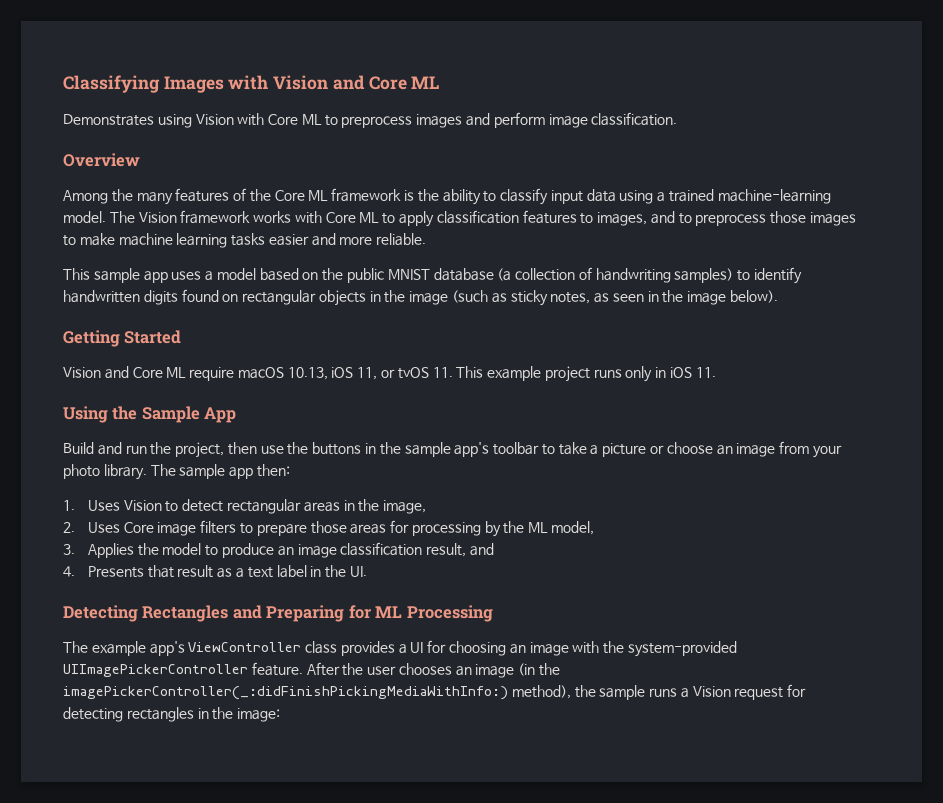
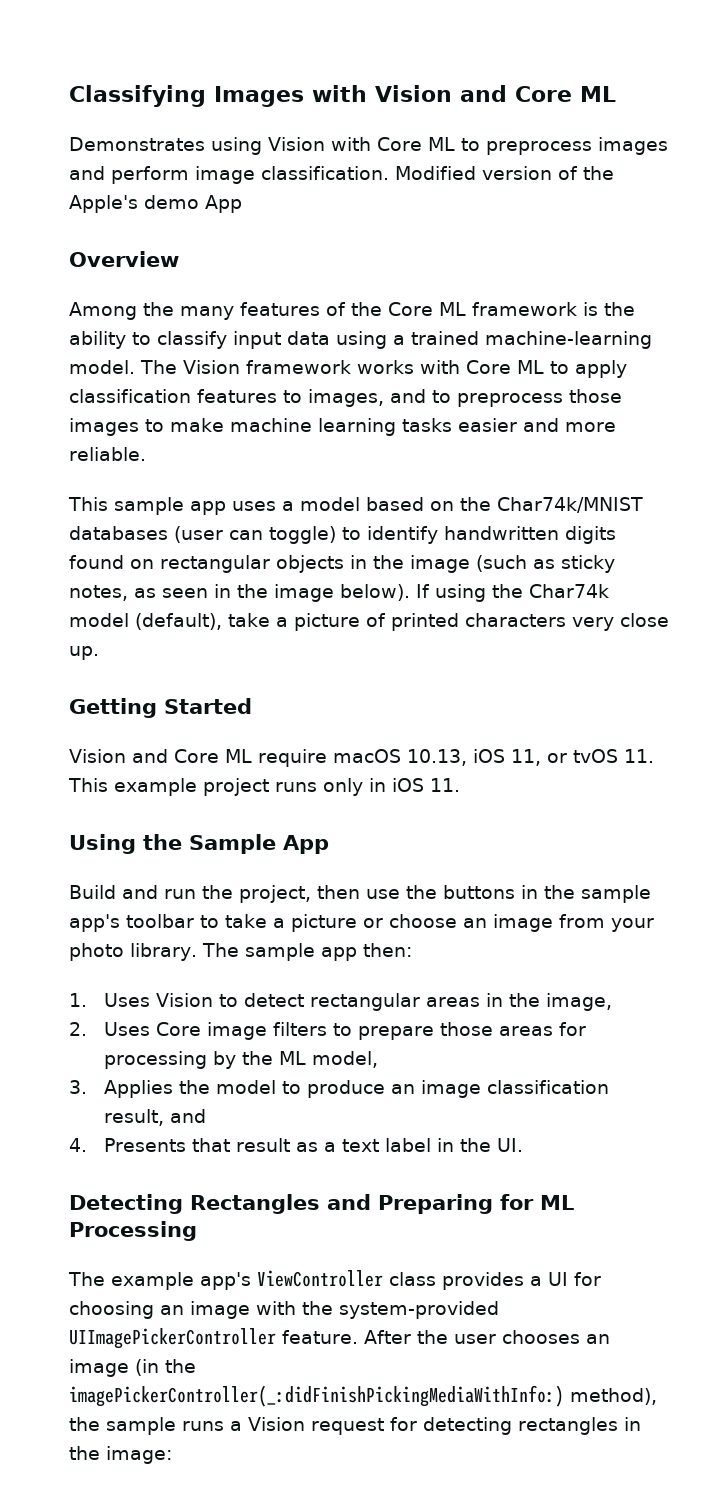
(678, 119) none -> [395,166,614,180] [69,195,242,213] Modified version of the Apple's demo App
[347,267,734,283] public MNIST database (a collection of handwriting samples) -> [497,497,643,513] [69,526,336,544] Char74k/MNIST databases (user can toggle)
(779, 296) none -> [416,584,609,602] [69,613,669,631] [69,646,99,660] If using the Char74k model (default), take a picture of printed characters very close up.

